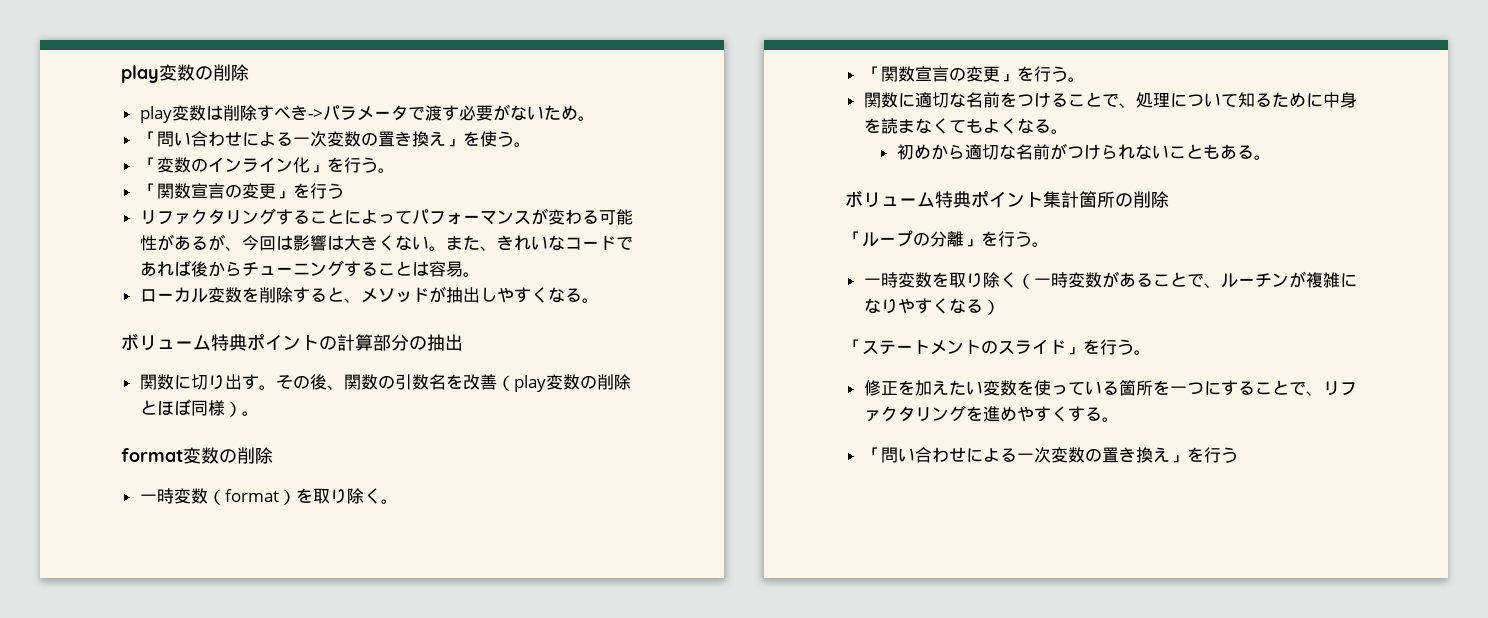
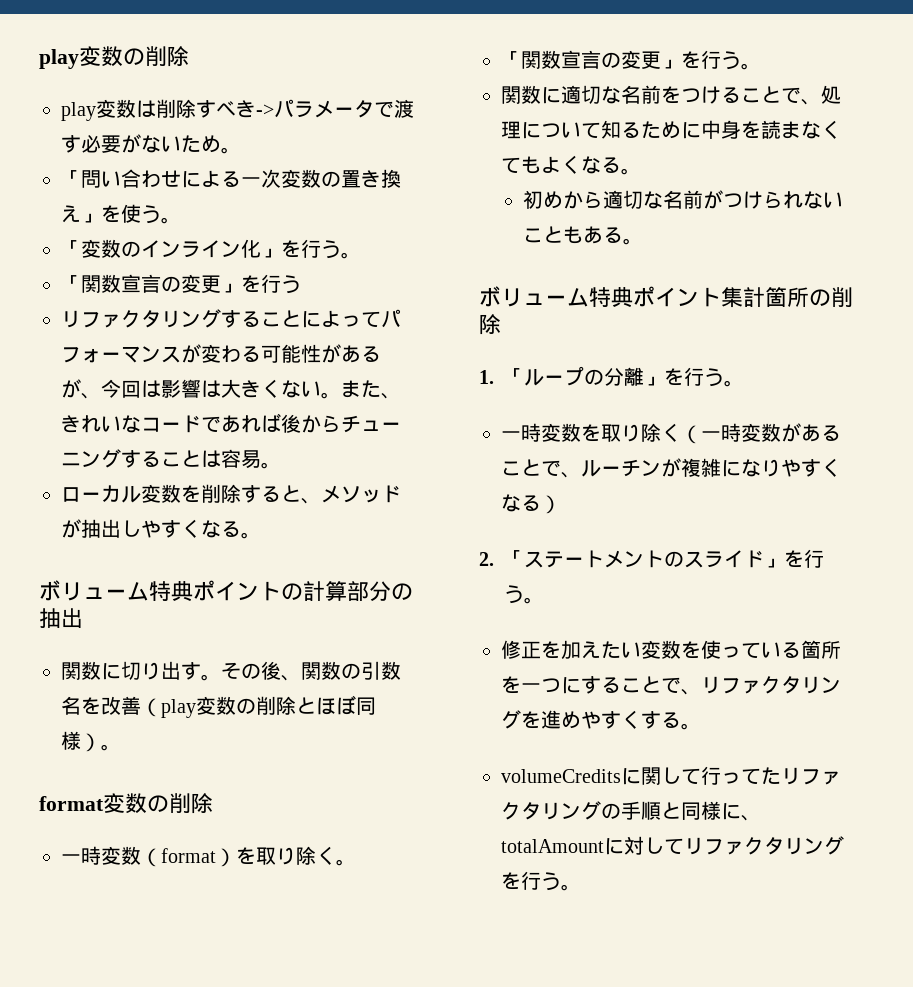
(1169, 199) none -> [479,370,494,384] 1.
(1000, 307) none -> [479,552,494,566] 2.
[863,447,1238,463] 「問い合わせによる一次変数の置き換え」を行う -> [501,766,841,785] [501,801,761,821] [501,836,844,855] [501,871,581,891] volumeCreditsに関して行ってたリファクタリングの手順と同様に、totalAmountに対してリファクタリングを行う。

